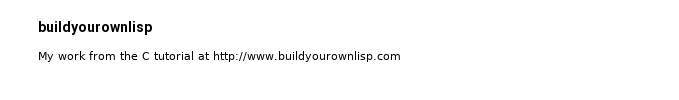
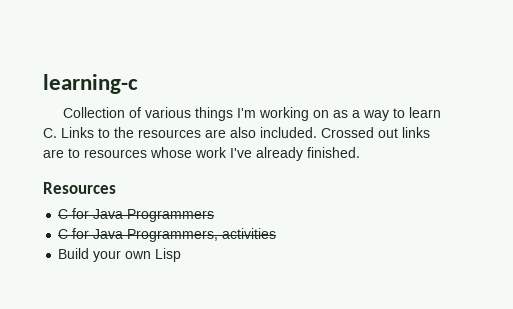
[38,21,152,35] [38,51,401,62] buildyourownlisp // My work from the C tutorial at http://www.buildyourownlisp.com -> [43,74,138,94] [62,107,441,121] [43,127,430,138] [43,147,360,161] [43,182,116,194] [58,208,215,222] [58,228,277,242] [58,248,182,262] learning-c // Collection of various things I'm working on as a way to learn C. Links to the resources are also included. Crossed out links are to resources whose work I've already finished. // Resources // C for Java Programmers // C for Java Programmers, activities // Build your own Lisp

